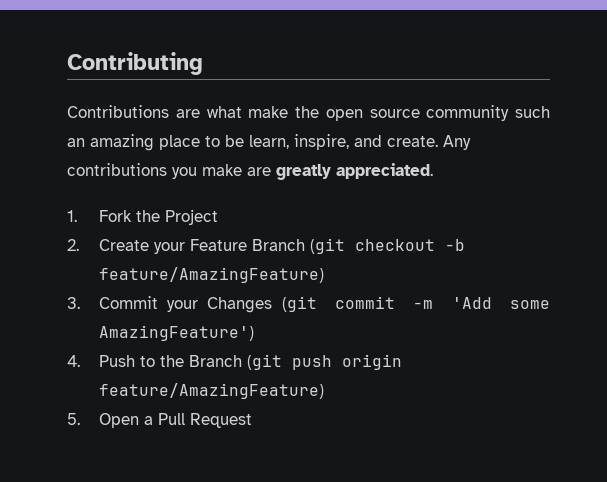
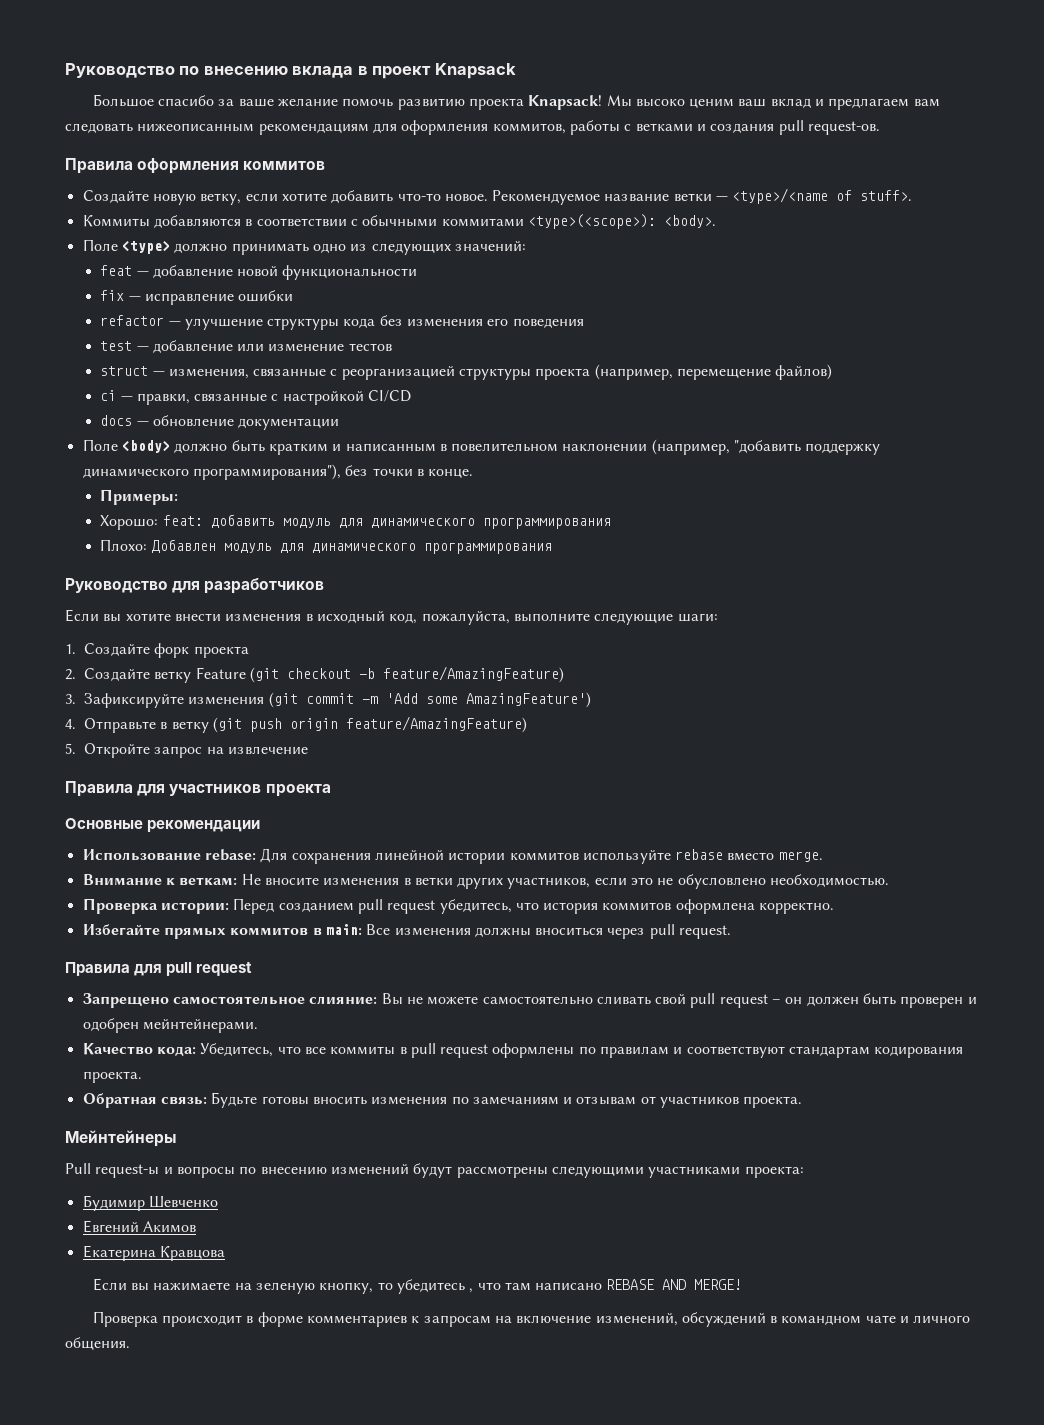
[67,52,203,75] [67,105,550,121] [67,134,471,151] [67,163,433,180] [67,209,219,225] [67,239,306,254] Contributing // Contributions are what make the open source community such an amazing place to be learn, inspire, and create. Any contributions you make are greatly appreciated. // 1. Fork the Project // 2. Create your Feature Branch -> [65,63,516,79] [92,94,940,110] [65,120,880,135] [65,158,326,174] [82,188,913,205] [82,214,716,229] [82,239,526,255] [100,265,418,280] [100,290,294,305] [100,315,584,330] [100,340,392,354] [100,364,833,380] [100,390,412,405] [100,415,340,430] [82,439,881,455] [82,464,474,480] [100,489,179,505] [100,514,611,530] [100,539,552,554] [65,578,325,594] [65,609,718,625] [65,643,249,658] [65,667,246,683] Руководство по внесению вклада в проект Knapsack // Большое спасибо за ваше желание помочь развитию проекта Knapsack! Мы высоко ценим ваш вклад и предлагаем вам следовать нижеописанным рекомендациям для оформления коммитов, работы с ветками и создания pull request-ов. // Правила оформления коммитов // Создайте новую ветку, если хотите добавить что-то новое. Рекомендуемое название ветки — <type>/<name of stuff>. // Коммиты добавляются в соответствии с обычными коммитами <type>(<scope>): <body>. // Поле <type> должно принимать одно из следующих значений: // feat — добавление новой функциональности // fix — исправление ошибки // refactor — улучшение структуры кода без изменения его поведения // test — добавление или изменение тестов // struct — изменения, связанные с реорганизацией структуры проекта (например, перемещение файлов) // ci — правки, связанные с настройкой CI/CD // docs — обновление документации // Поле <body> должно быть кратким и написанным в повелительном наклонении (например, "добавить поддержку динамического программирования"), без точки в конце. // Примеры: // Хорошо: feat: добавить модуль для динамического программирования // Плохо: Добавлен модуль для динамического программирования // Руководство для разработчиков // Если вы хотите внести изменения в исходный код, пожалуйста, выполните следующие шаги: // 1. Создайте форк проекта // 2. Создайте ветку Feature
[99,296,273,313] Commit your Changes -> [84,693,265,708] Зафиксируйте изменения
[99,355,243,367] Push to the Branch -> [84,718,209,733] Отправьте в ветку
[99,413,253,428] Open a Pull Request -> [84,743,308,758] [65,781,331,797] [65,818,261,832] [82,848,823,864] [82,874,890,889] [82,898,835,914] [82,924,732,939] [65,962,253,976] [82,993,977,1008] [82,1018,258,1033] [82,1043,964,1058] [82,1071,142,1083] [82,1092,803,1108] [65,1130,177,1147] [65,1163,804,1178] [82,1195,218,1211] [82,1220,196,1233] [82,1245,225,1261] [92,1278,743,1294] [92,1311,971,1327] [65,1337,130,1351] Откройте запрос на извлечение // Правила для участников проекта // Основные рекомендации // Использование rebase: Для сохранения линейной истории коммитов используйте rebase вместо merge. // Внимание к веткам: Не вносите изменения в ветки других участников, если это не обусловлено необходимостью. // Проверка истории: Перед созданием pull request убедитесь, что история коммитов оформлена корректно. // Избегайте прямых коммитов в main: Все изменения должны вноситься через pull request. // Правила для pull request // Запрещено самостоятельное слияние: Вы не можете самостоятельно сливать свой pull request – он должен быть проверен и одобрен мейнтейнерами. // Качество кода: Убедитесь, что все коммиты в pull request оформлены по правилам и соответствуют стандартам кодирования проекта. // Обратная связь: Будьте готовы вносить изменения по замечаниям и отзывам от участников проекта. // Мейнтейнеры // Pull request-ы и вопросы по внесению изменений будут рассмотрены следующими участниками проекта: // Будимир Шевченко // Евгений Акимов // Екатерина Кравцова // Если вы нажимаете на зеленую кнопку, то убедитесь , что там написано REBASE AND MERGE! // Проверка происходит в форме комментариев к запросам на включение изменений, обсуждений в командном чате и личного общения.

